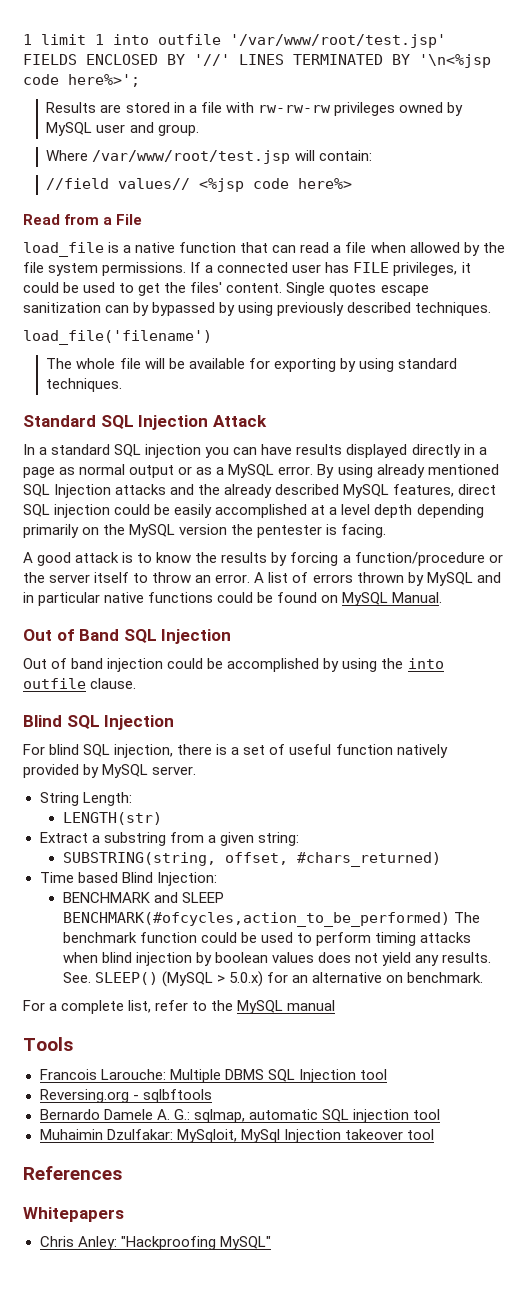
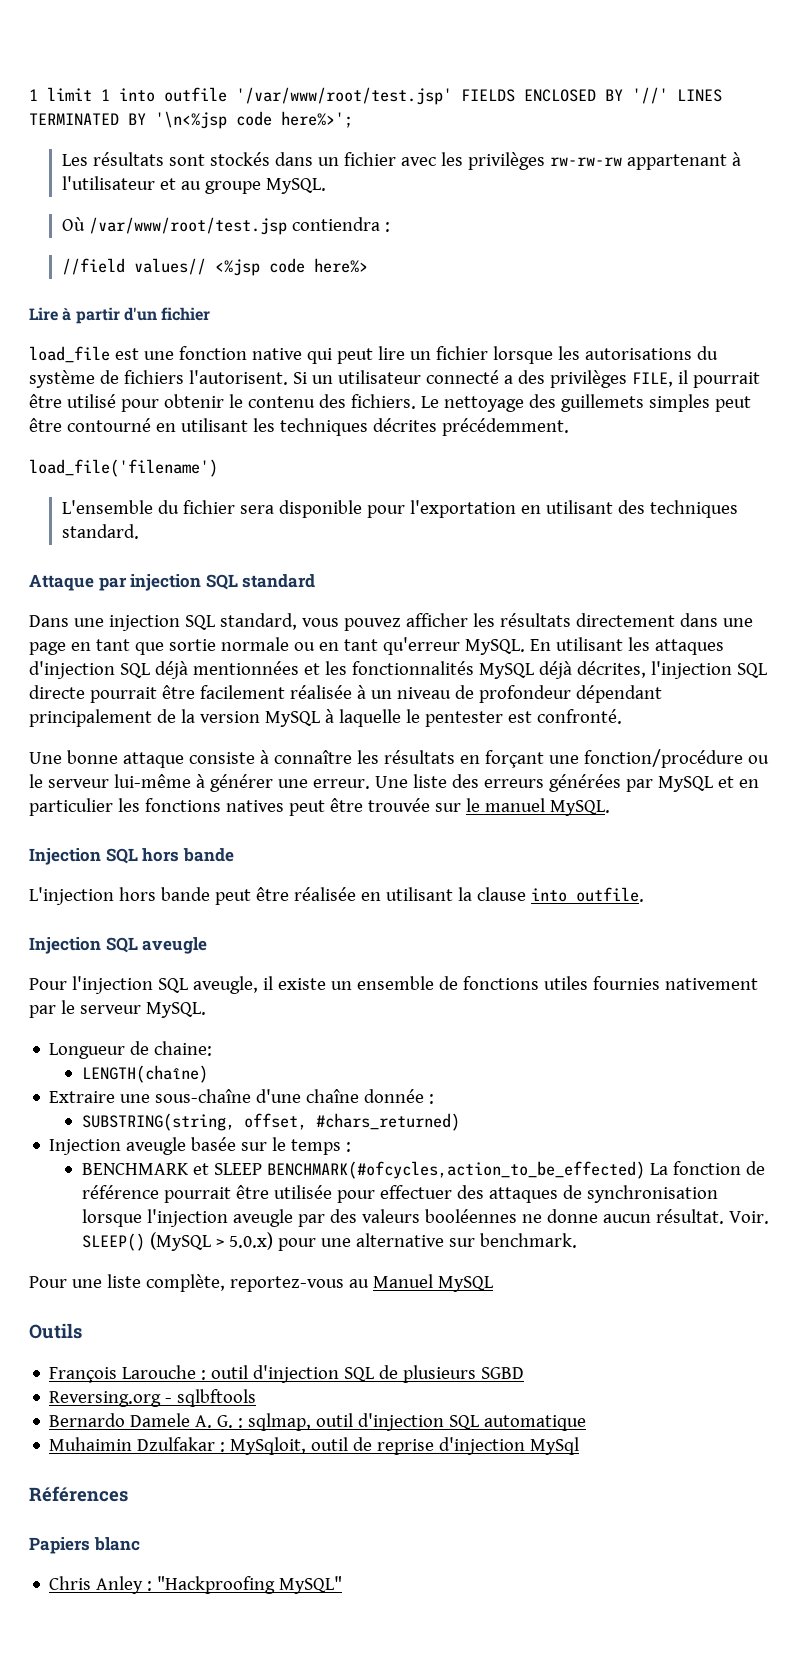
[46,102,463,116] [46,122,199,136] [46,150,372,164] Results are stored in a file with rw-rw-rw privileges owned by MySQL user and group. // Where /var/www/root/test.jsp will contain: -> [61,152,741,170] [61,176,326,194] [61,217,390,235] Les résultats sont stockés dans un fichier avec les privilèges rw-rw-rw appartenant à l'utilisateur et au groupe MySQL. // Où /var/www/root/test.jsp contiendra :
[23,214,143,225] [23,242,505,257] [23,262,471,276] [23,282,429,296] [23,302,492,316] [23,330,212,345] [46,358,457,372] [46,378,123,392] [23,415,267,430] [23,444,487,458] [23,464,499,478] [23,484,497,498] [23,504,484,518] [23,524,387,538] [23,552,503,566] [23,572,501,586] [23,592,443,606] [23,629,232,644] [23,658,444,672] [23,678,137,689] [23,715,175,730] [23,744,448,758] [23,764,197,778] [39,792,132,806] [62,812,162,825] [39,832,299,846] [62,852,441,867] [39,872,217,886] [62,892,224,903] [62,912,480,927] [62,932,472,946] [62,952,492,966] [62,971,484,987] [23,1000,336,1014] [23,1037,73,1051] [39,1069,387,1083] Read from a File // load_file is a native function that can read a file when allowed by the file system permissions. If a connected user has FILE privileges, it could be used to get the files' content. Single quotes escape sanitization can by bypassed by using previously described techniques. // load_file('filename') // The whole file will be available for exporting by using standard techniques. // Standard SQL Injection Attack // In a standard SQL injection you can have results displayed directly in a page as normal output or as a MySQL error. By using already mentioned SQL Injection attacks and the already described MySQL features, direct SQL injection could be easily accomplished at a level depth depending primarily on the MySQL version the pentester is facing. // A good attack is to know the results by forcing a function/procedure or the server itself to throw an error. A list of errors thrown by MySQL and in particular native functions could be found on MySQL Manual. // Out of Band SQL Injection // Out of band injection could be accomplished by using the into outfile clause. // Blind SQL Injection // For blind SQL injection, there is a set of useful function natively provided by MySQL server. // String Length: // LENGTH(str) // Extract a substring from a given string: // SUBSTRING(string, offset, #chars_returned) // Time based Blind Injection: // BENCHMARK and SLEEP BENCHMARK(#ofcycles,action_to_be_performed) The benchmark function could be used to perform timing attacks when blind injection by boolean values does not yield any results. See. SLEEP() (MySQL > 5.0.x) for an alternative on benchmark. // For a complete list, refer to the MySQL manual // Tools // Francois Larouche: Multiple DBMS SQL Injection tool -> [29,307,211,324] [29,346,718,364] [29,370,760,388] [29,394,751,412] [29,418,569,436] [29,459,218,477] [61,500,738,518] [61,524,139,539] [29,574,316,591] [29,613,753,631] [29,637,724,655] [29,661,767,679] [29,685,662,703] [29,709,622,727] [29,749,769,768] [29,774,759,792] [29,798,610,816] [29,848,234,865] [29,887,644,905] [29,937,208,954] [29,976,758,994] [29,1000,206,1018] [49,1041,213,1059] [82,1065,209,1083] [49,1089,435,1104] [82,1113,461,1131] [49,1137,352,1155] [82,1161,766,1179] [82,1185,719,1203] [82,1209,769,1227] [82,1232,578,1251] [29,1274,493,1292] [29,1323,82,1339] [49,1365,525,1383] Lire à partir d'un fichier // load_file est une fonction native qui peut lire un fichier lorsque les autorisations du système de fichiers l'autorisent. Si un utilisateur connecté a des privilèges FILE, il pourrait être utilisé pour obtenir le contenu des fichiers. Le nettoyage des guillemets simples peut être contourné en utilisant les techniques décrites précédemment. // load_file('filename') // L'ensemble du fichier sera disponible pour l'exportation en utilisant des techniques standard. // Attaque par injection SQL standard // Dans une injection SQL standard, vous pouvez afficher les résultats directement dans une page en tant que sortie normale ou en tant qu'erreur MySQL. En utilisant les attaques d'injection SQL déjà mentionnées et les fonctionnalités MySQL déjà décrites, l'injection SQL directe pourrait être facilement réalisée à un niveau de profondeur dépendant principalement de la version MySQL à laquelle le pentester est confronté. // Une bonne attaque consiste à connaître les résultats en forçant une fonction/procédure ou le serveur lui-même à générer une erreur. Une liste des erreurs générées par MySQL et en particulier les fonctions natives peut être trouvée sur le manuel MySQL. // Injection SQL hors bande // L'injection hors bande peut être réalisée en utilisant la clause into outfile. // Injection SQL aveugle // Pour l'injection SQL aveugle, il existe un ensemble de fonctions utiles fournies nativement par le serveur MySQL. // Longueur de chaine: // LENGTH(chaîne) // Extraire une sous-chaîne d'une chaîne donnée : // SUBSTRING(string, offset, #chars_returned) // Injection aveugle basée sur le temps : // BENCHMARK et SLEEP BENCHMARK(#ofcycles,action_to_be_effected) La fonction de référence pourrait être utilisée pour effectuer des attaques de synchronisation lorsque l'injection aveugle par des valeurs booléennes ne donne aucun résultat. Voir. SLEEP() (MySQL > 5.0.x) pour une alternative sur benchmark. // Pour une liste complète, reportez-vous au Manuel MySQL // Outils // François Larouche : outil d'injection SQL de plusieurs SGBD
[173,1109,440,1123] [39,1129,434,1143] [23,1166,122,1180] [23,1207,124,1222] G.: sqlmap, automatic SQL injection tool // Muhaimin Dzulfakar: MySqloit, MySql Injection takeover tool // References // Whitepapers -> [217,1413,587,1431] [49,1437,580,1455] [29,1486,128,1502] [29,1537,140,1554] G. : sqlmap, outil d'injection SQL automatique // Muhaimin Dzulfakar : MySqloit, outil de reprise d'injection MySql // Références // Papiers blanc
[77,1236,117,1250] Anley: -> [96,1576,153,1594] Anley :

